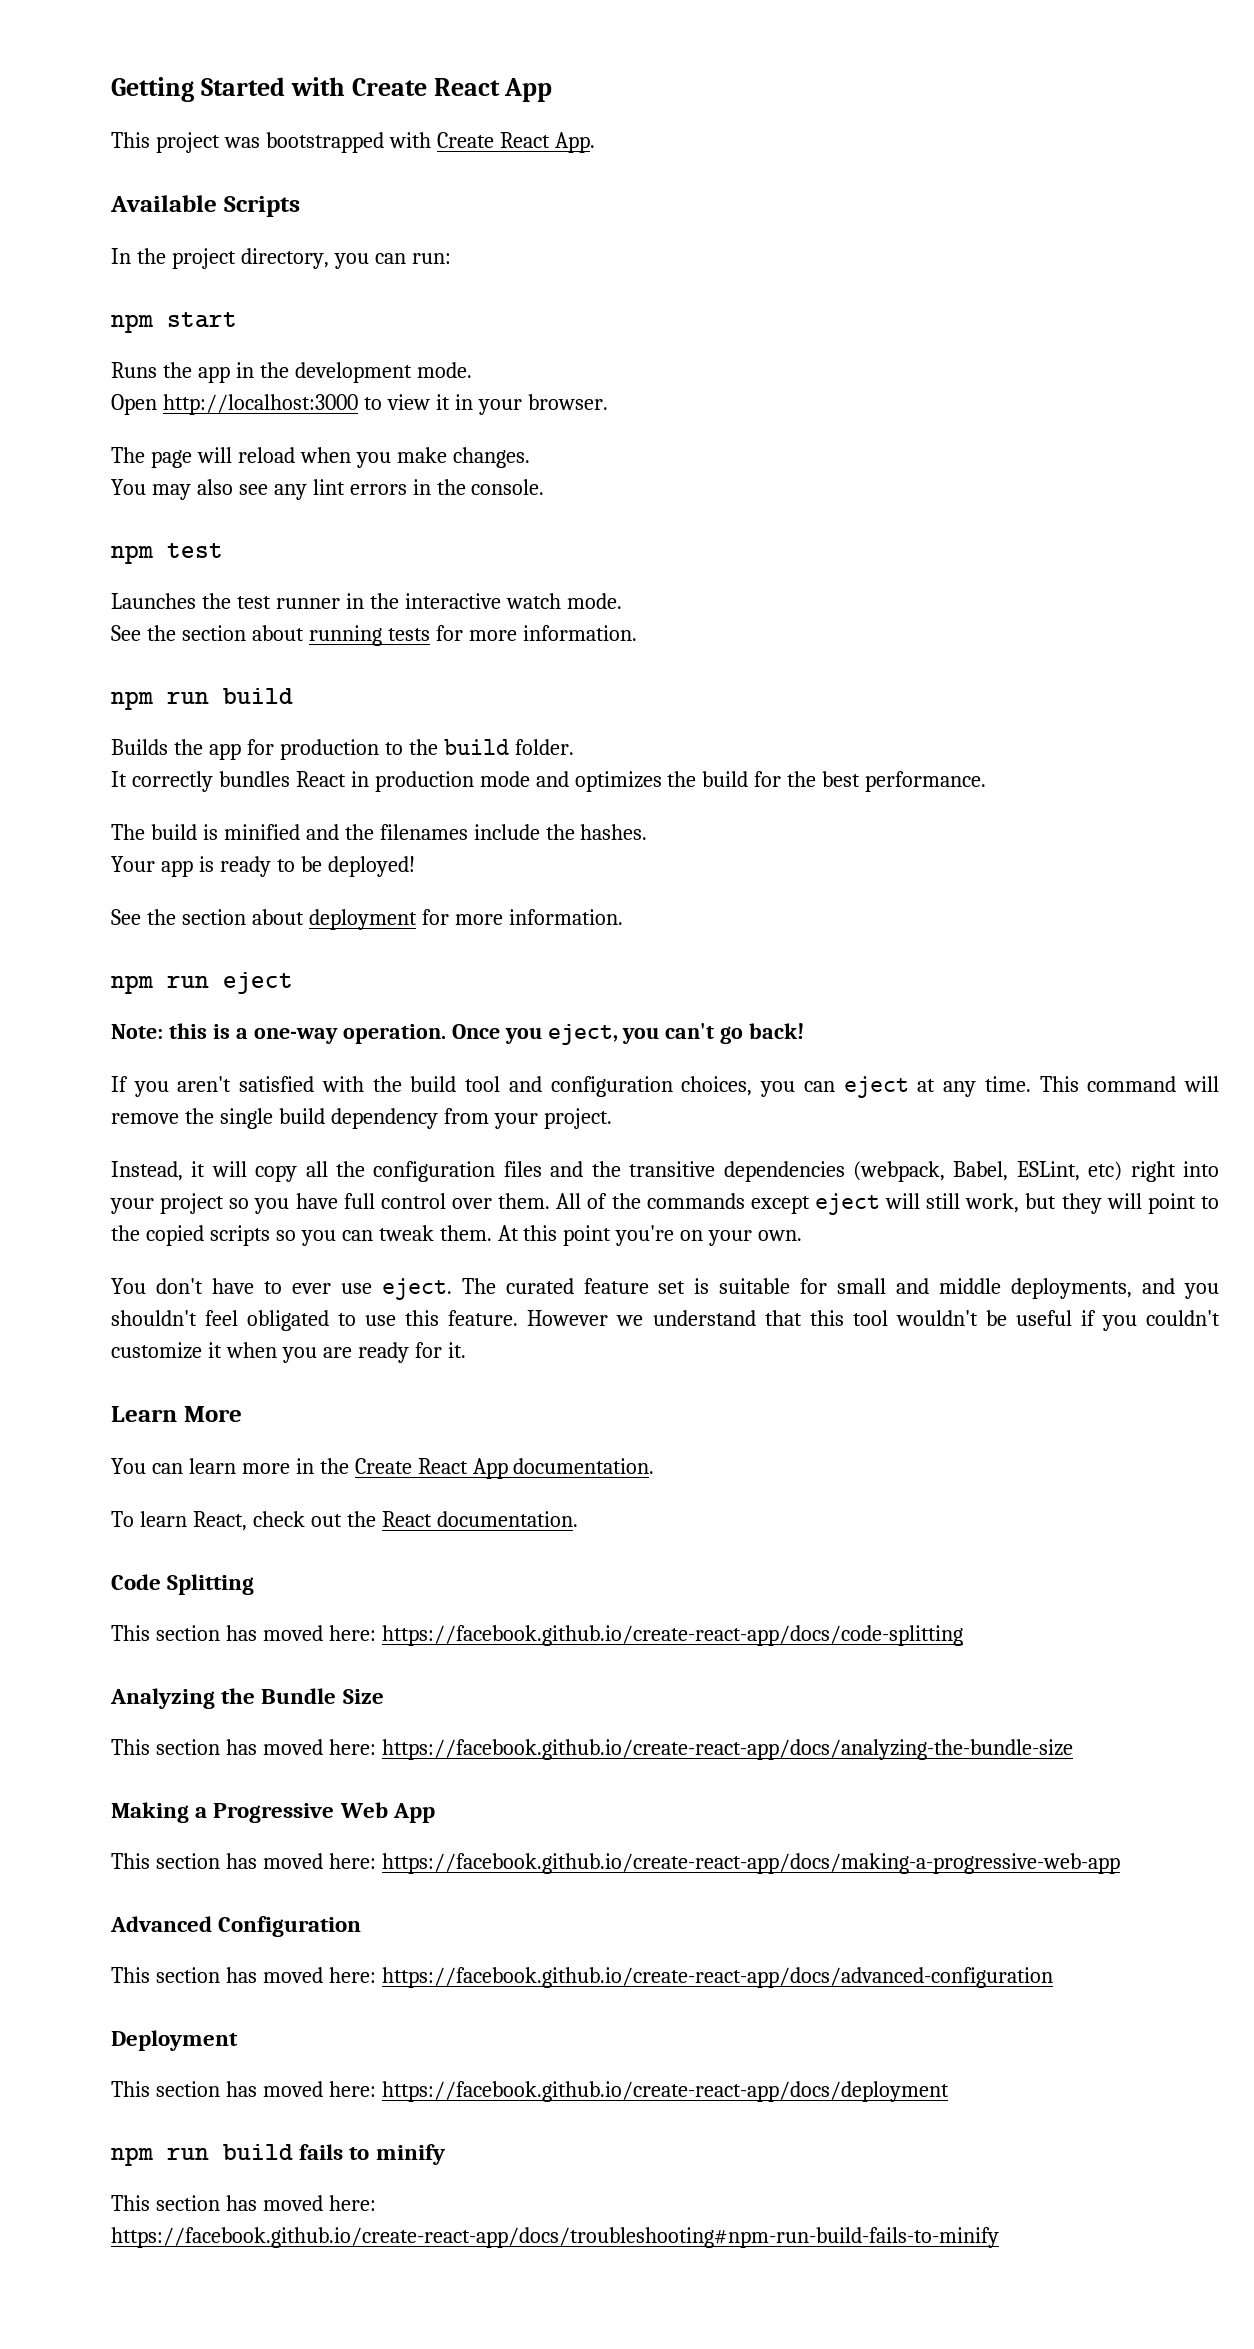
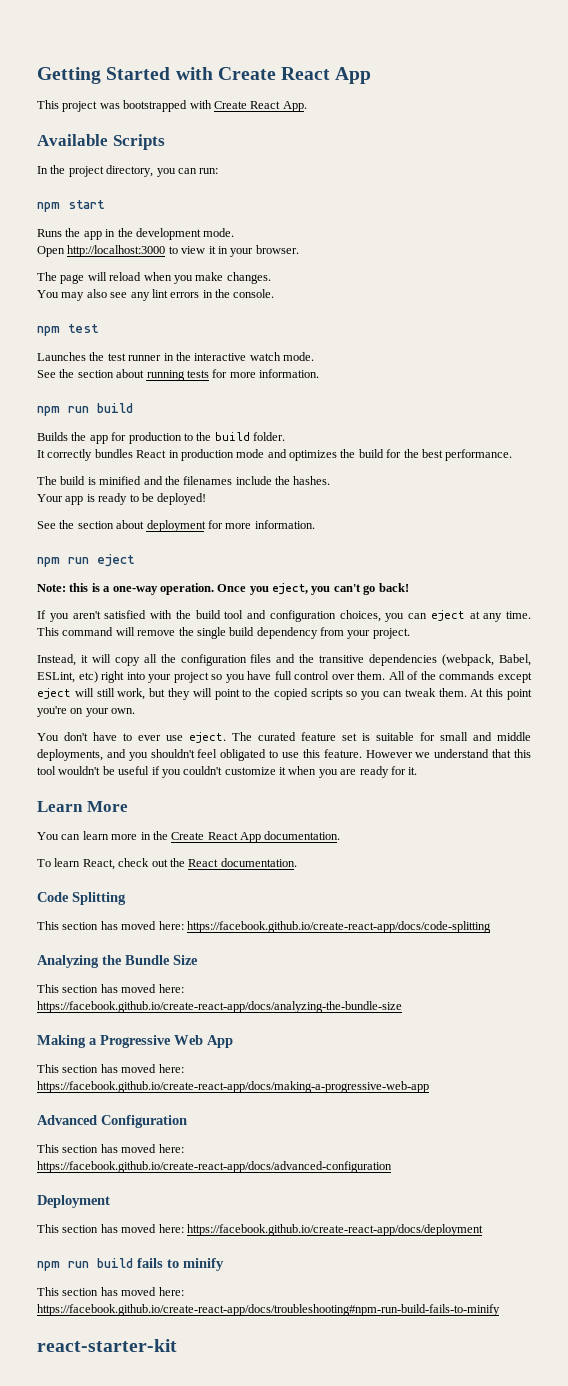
(999, 2237) none -> [37,1339,177,1352] // react-starter-kit

